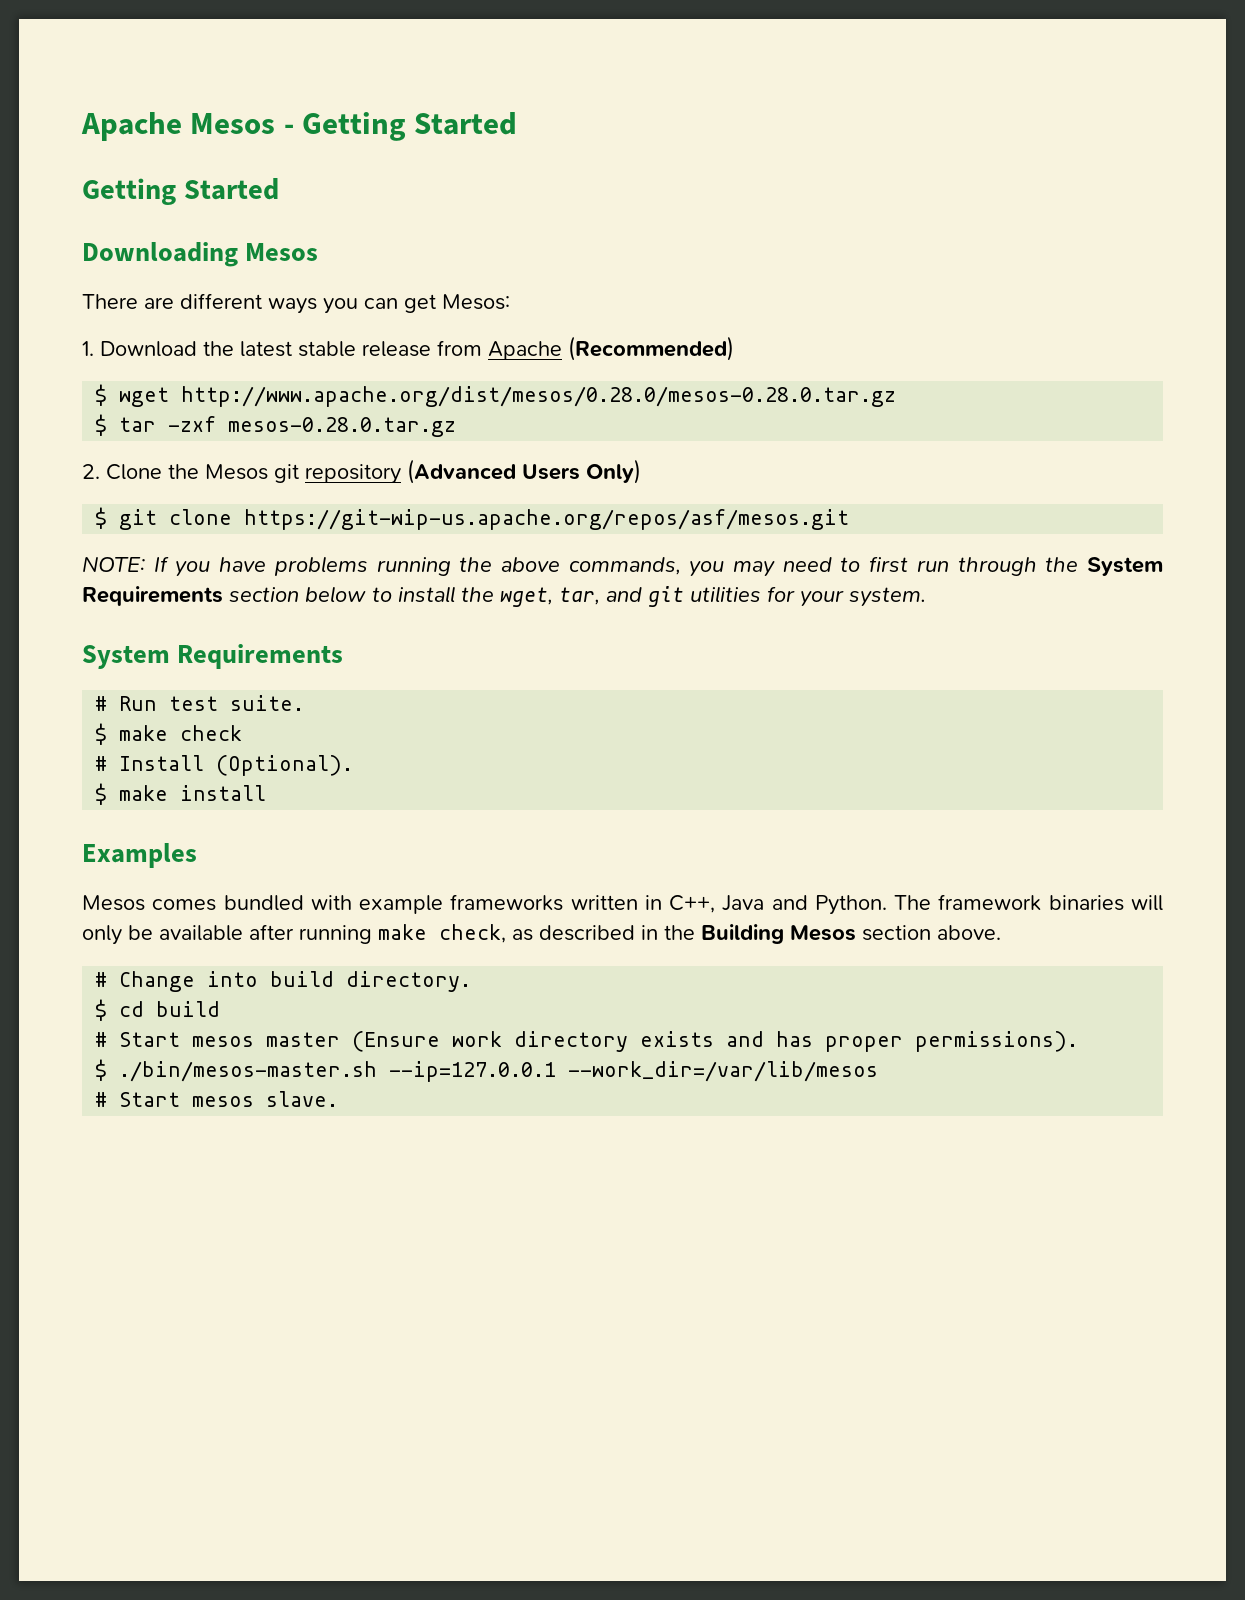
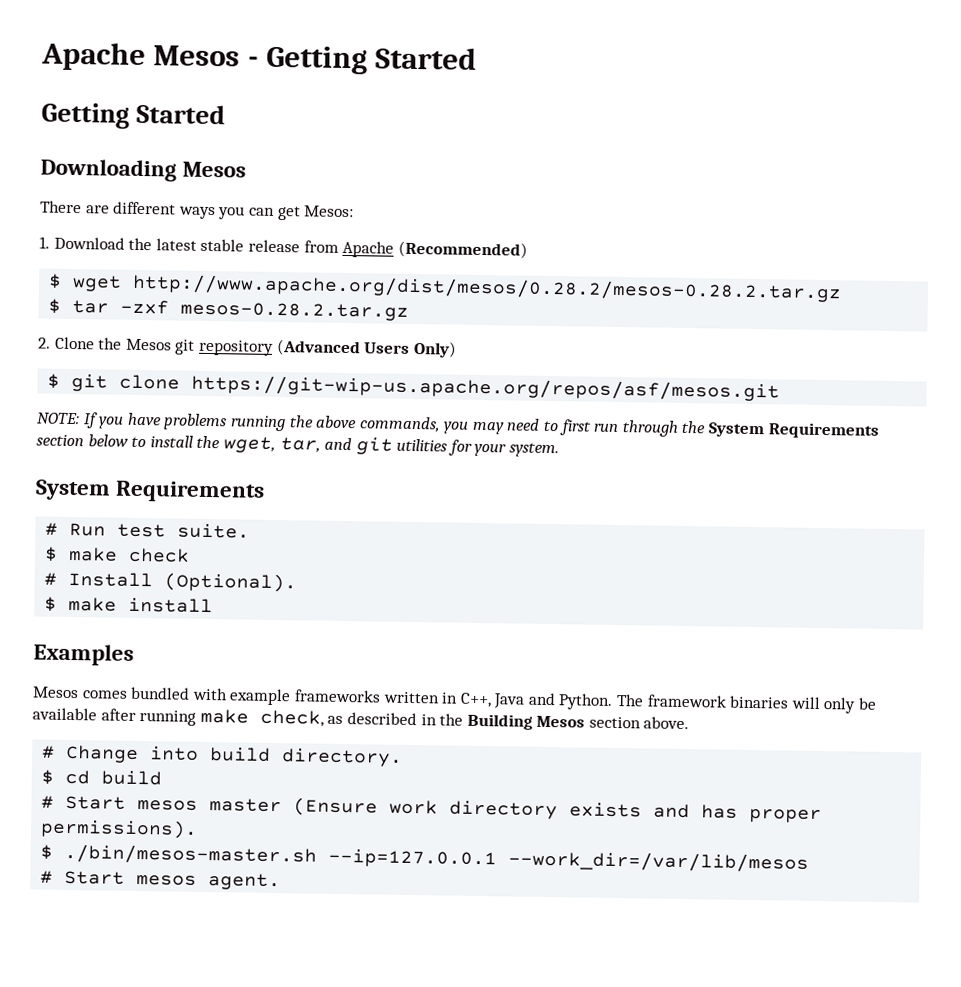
[181,386,897,407] http://www.apache.org/dist/mesos/0.28.0/mesos-0.28.0.tar.gz -> [132,273,843,303] http://www.apache.org/dist/mesos/0.28.2/mesos-0.28.2.tar.gz
[228,417,457,437] mesos-0.28.0.tar.gz -> [180,301,410,321] mesos-0.28.2.tar.gz
[266,1091,339,1107] slave. -> [208,873,282,891] agent.

